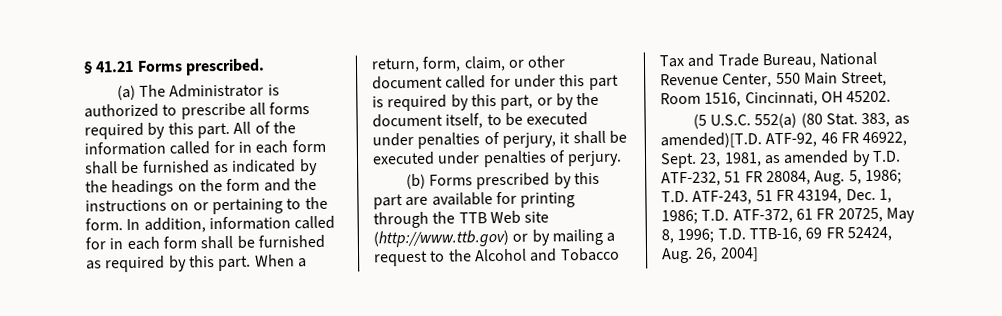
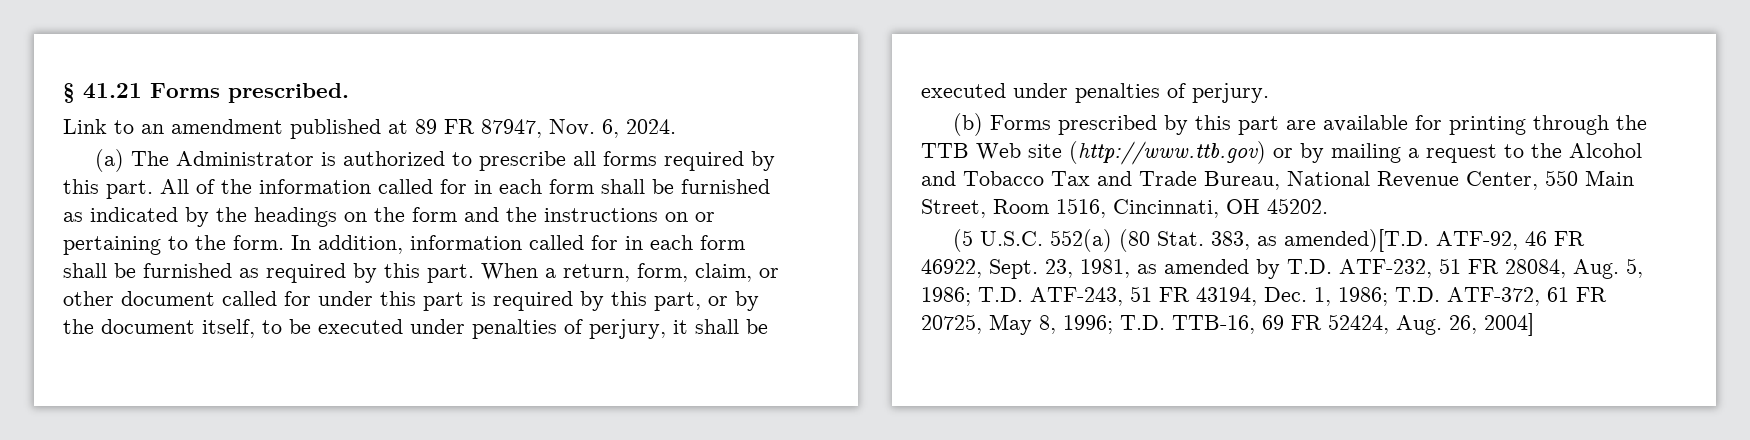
(265, 67) none -> [63,119,676,139] // Link to an amendment published at 89 FR 87947, Nov. 6, 2024.

